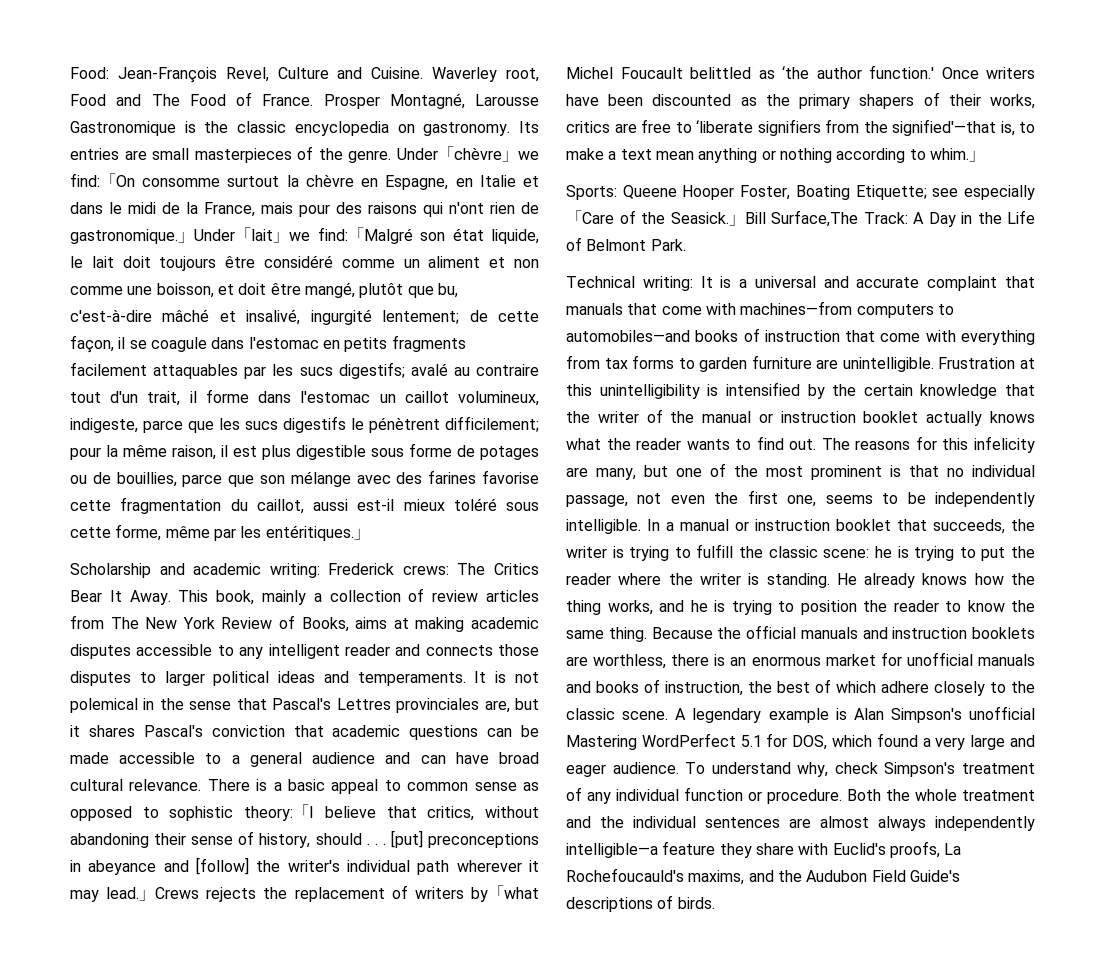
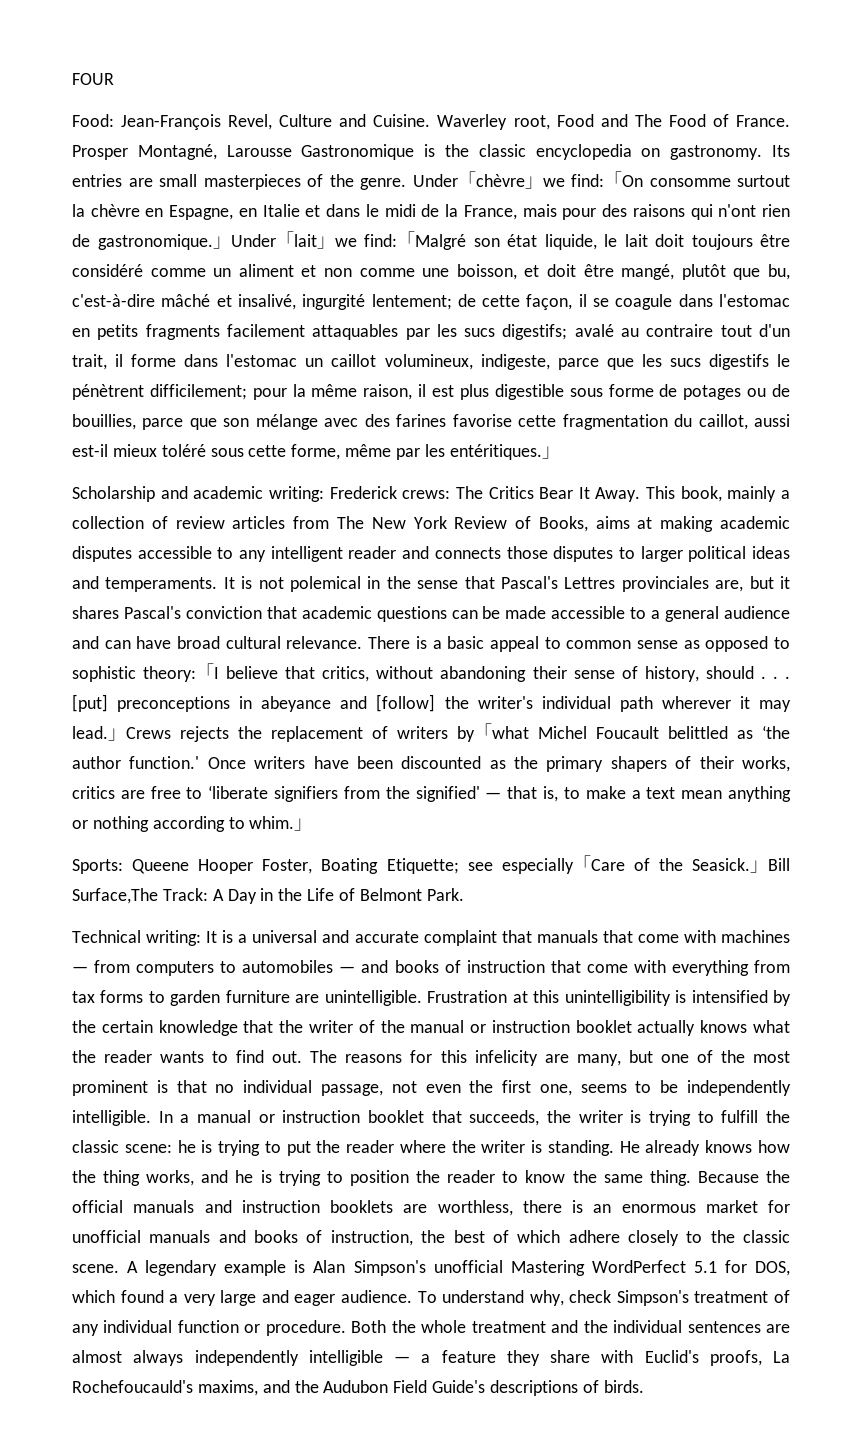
(70, 73) none -> [72,73,114,85] FOUR //
[892,119,996,136] signified'—that -> [415,786,538,802] signified' — that
[740,301,954,318] [566,330,690,342] machines—from computers to automobiles—and -> [720,930,790,943] [72,960,389,976] machines — from computers to automobiles — and
[566,843,658,858] intelligible—a -> [308,1350,431,1366] intelligible — a

